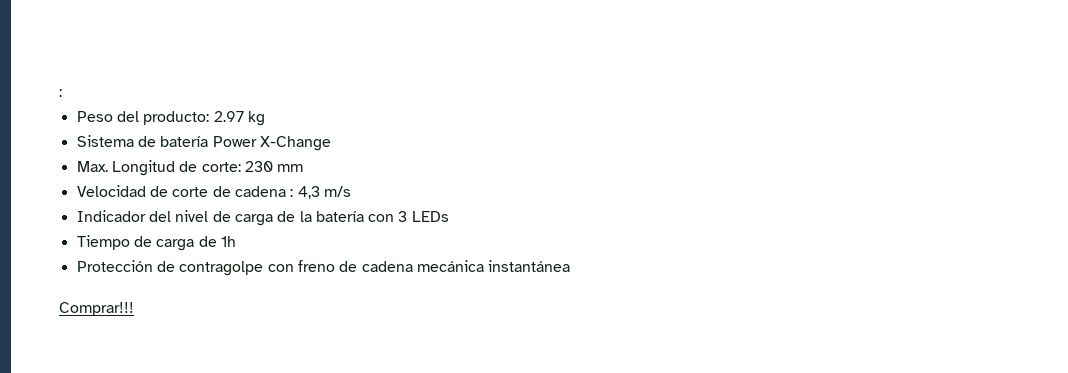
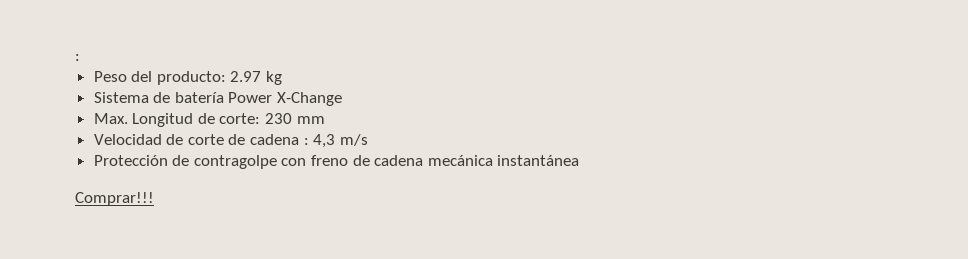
[76,210,449,226] [76,235,236,251] // Indicador del nivel de carga de la batería con 3 LEDs // Tiempo de carga de 1h -> (368, 140) none

